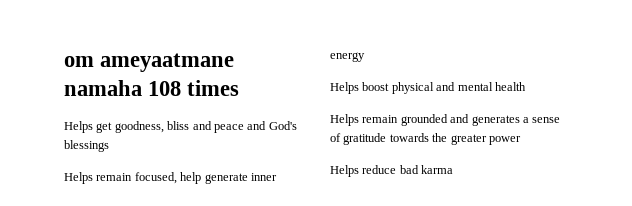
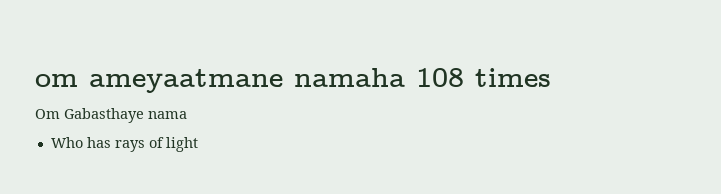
[64,121,297,133] [64,140,109,152] [64,172,277,184] [330,52,365,62] [330,82,526,94] [330,114,561,126] [330,133,521,145] [330,165,454,177] Helps get goodness, bliss and peace and God's blessings // Helps remain focused, help generate inner energy // Helps boost physical and mental health // Helps remain grounded and generates a sense of gratitude towards the greater power // Helps reduce bad karma -> [35,108,187,123] [50,137,198,152] Om Gabasthaye nama // Who has rays of light

